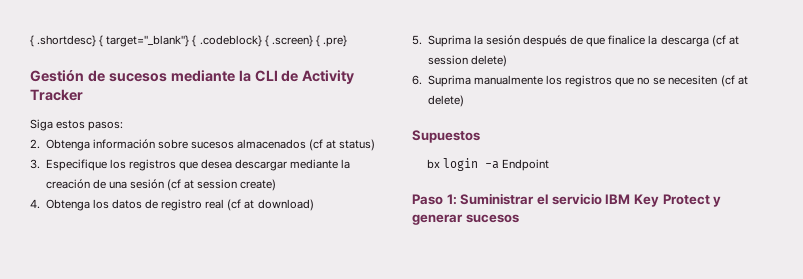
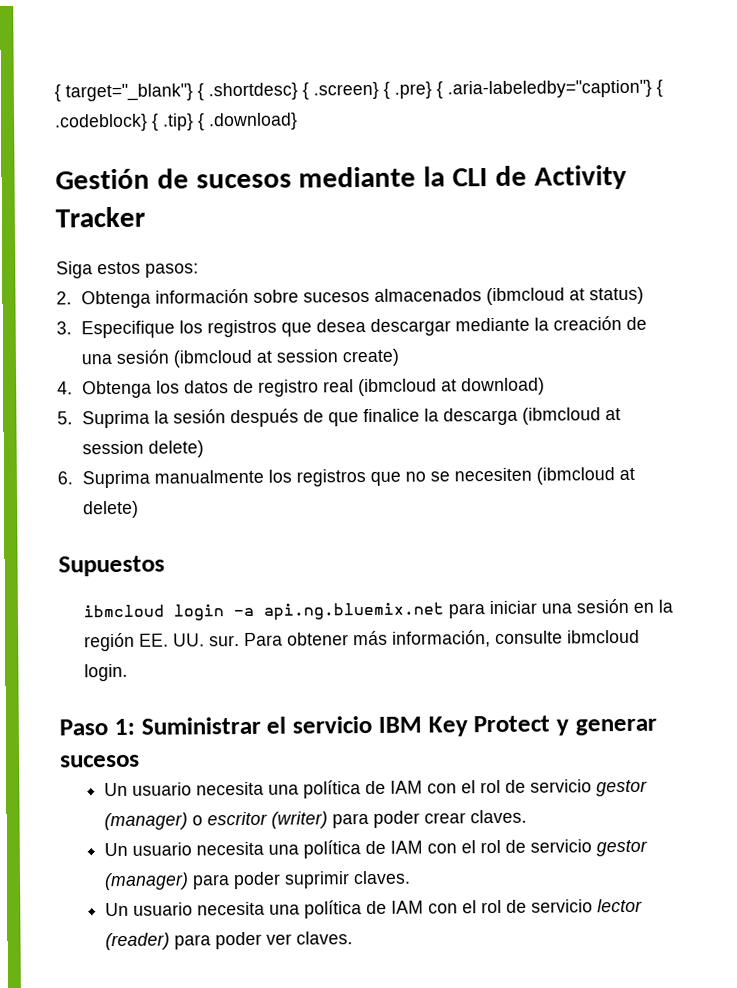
[30,35,104,47] { .shortdesc} { -> [54,84,61,102] {
[199,35,262,47] .codeblock} -> [208,82,298,101] .shortdesc}
(347, 41) none -> [436,79,663,99] [55,112,298,132] { .aria-labeledby="caption"} { .codeblock} { .tip} { .download}
[309,139,324,151] (cf -> [485,287,565,306] (ibmcloud
[167,179,182,191] (cf -> [172,349,252,368] (ibmcloud
[227,199,242,211] (cf -> [357,378,437,397] (ibmcloud
[711,35,726,47] (cf -> [521,407,601,425] (ibmcloud
[720,75,735,87] (cf -> [535,467,615,485] (ibmcloud
[427,159,441,169] bx -> [82,604,164,618] ibmcloud
[502,159,550,171] Endpoint -> [262,598,673,621] [83,629,640,652] [83,663,128,682] api.ng.bluemix.net para iniciar una sesión en la región EE. UU. sur. Para obtener más información, consulte ibmcloud login.
(519, 218) none -> [104,779,649,799] [104,809,528,831] [104,839,649,859] [104,870,412,891] [105,898,644,919] [105,931,354,951] // Un usuario necesita una política de IAM con el rol de servicio gestor (manager) o escritor (writer) para poder crear claves. // Un usuario necesita una política de IAM con el rol de servicio gestor (manager) para poder suprimir claves. // Un usuario necesita una política de IAM con el rol de servicio lector (reader) para poder ver claves.

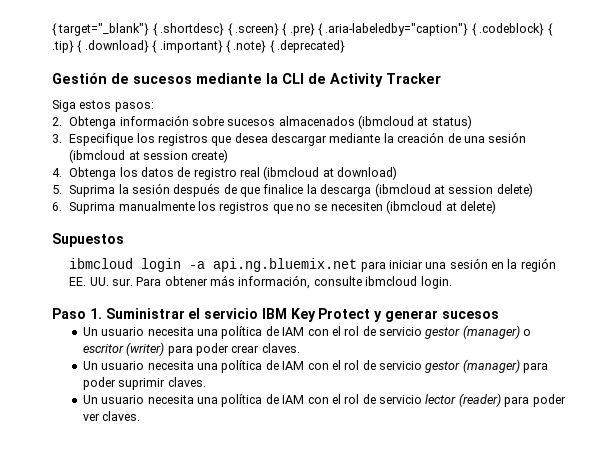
(298, 121) none -> [152,40,345,53] { .important} { .note} { .deprecated}
[113,718,135,736] 1: -> [89,308,102,319] 1.

